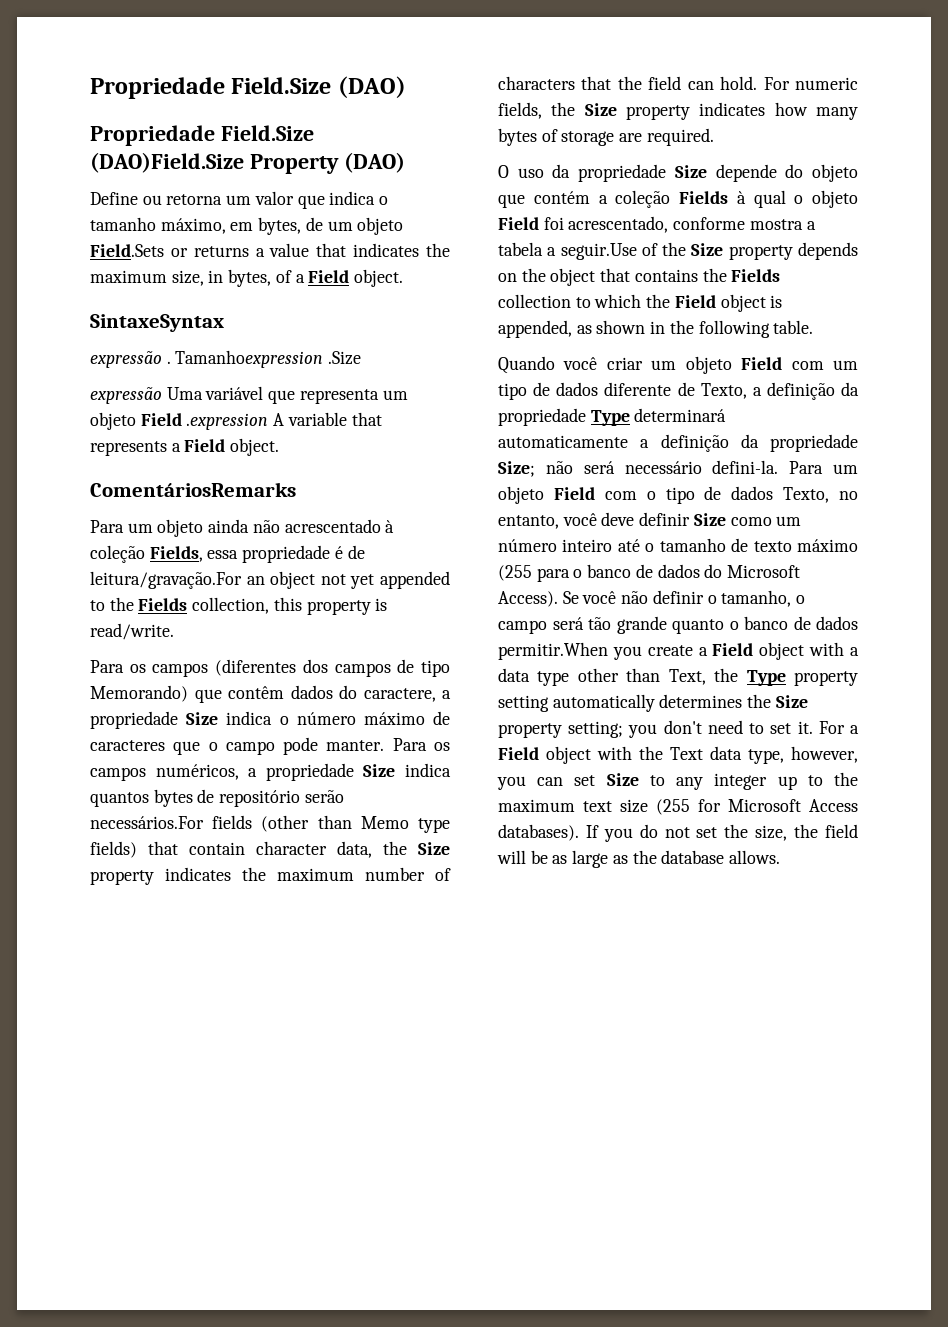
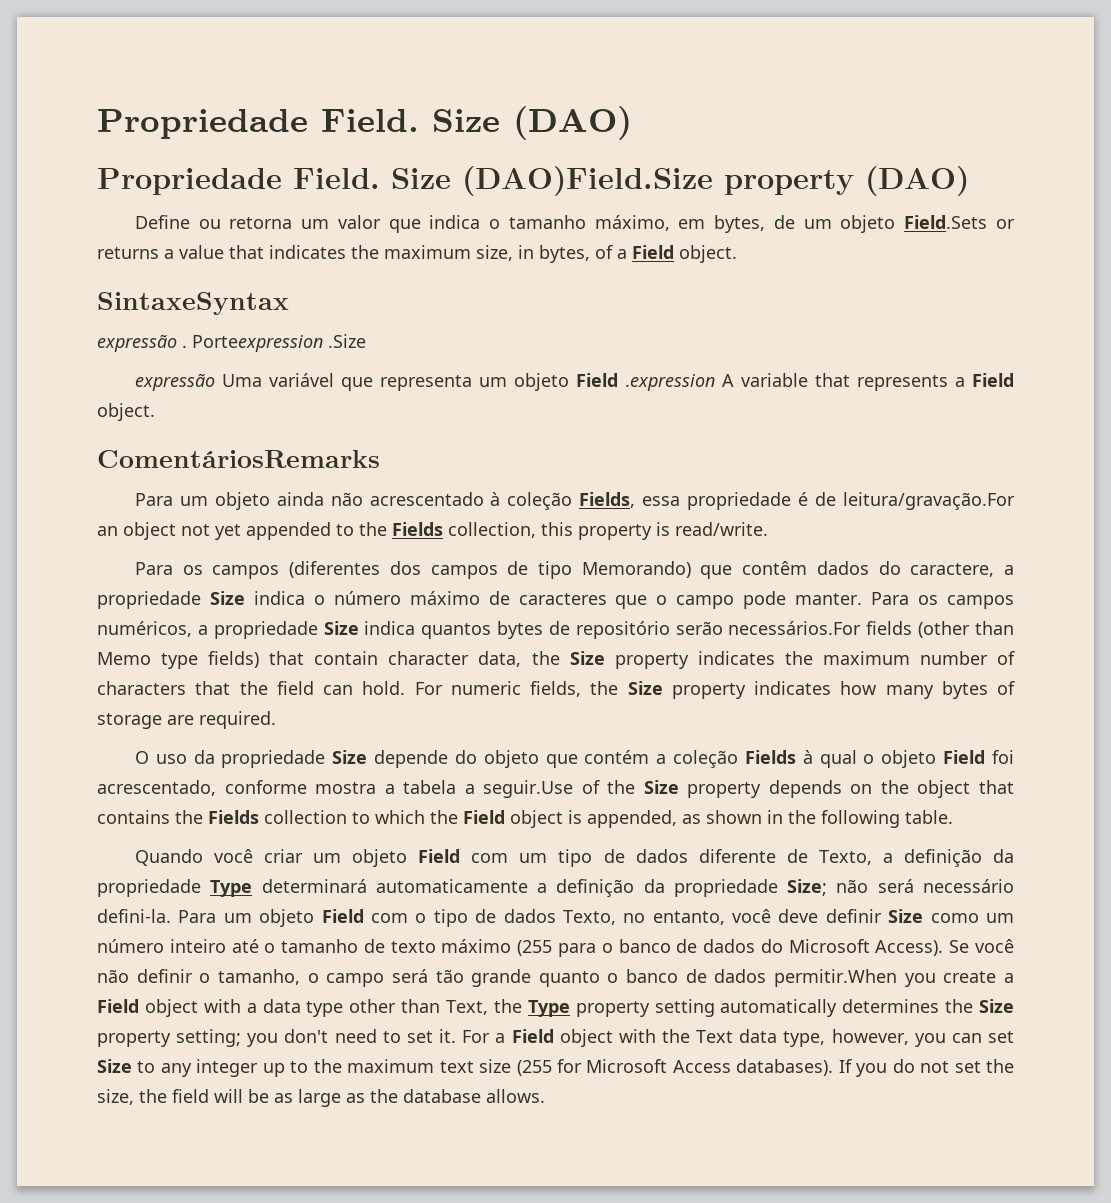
[90,77,332,99] Propriedade Field.Size -> [97,109,500,139] Propriedade Field. Size
[220,125,314,141] [90,152,339,174] Field.Size (DAO)Field.Size Property -> [293,166,854,196] Field. Size (DAO)Field.Size property
[175,350,324,368] Tamanhoexpression -> [192,335,323,352] Porteexpression

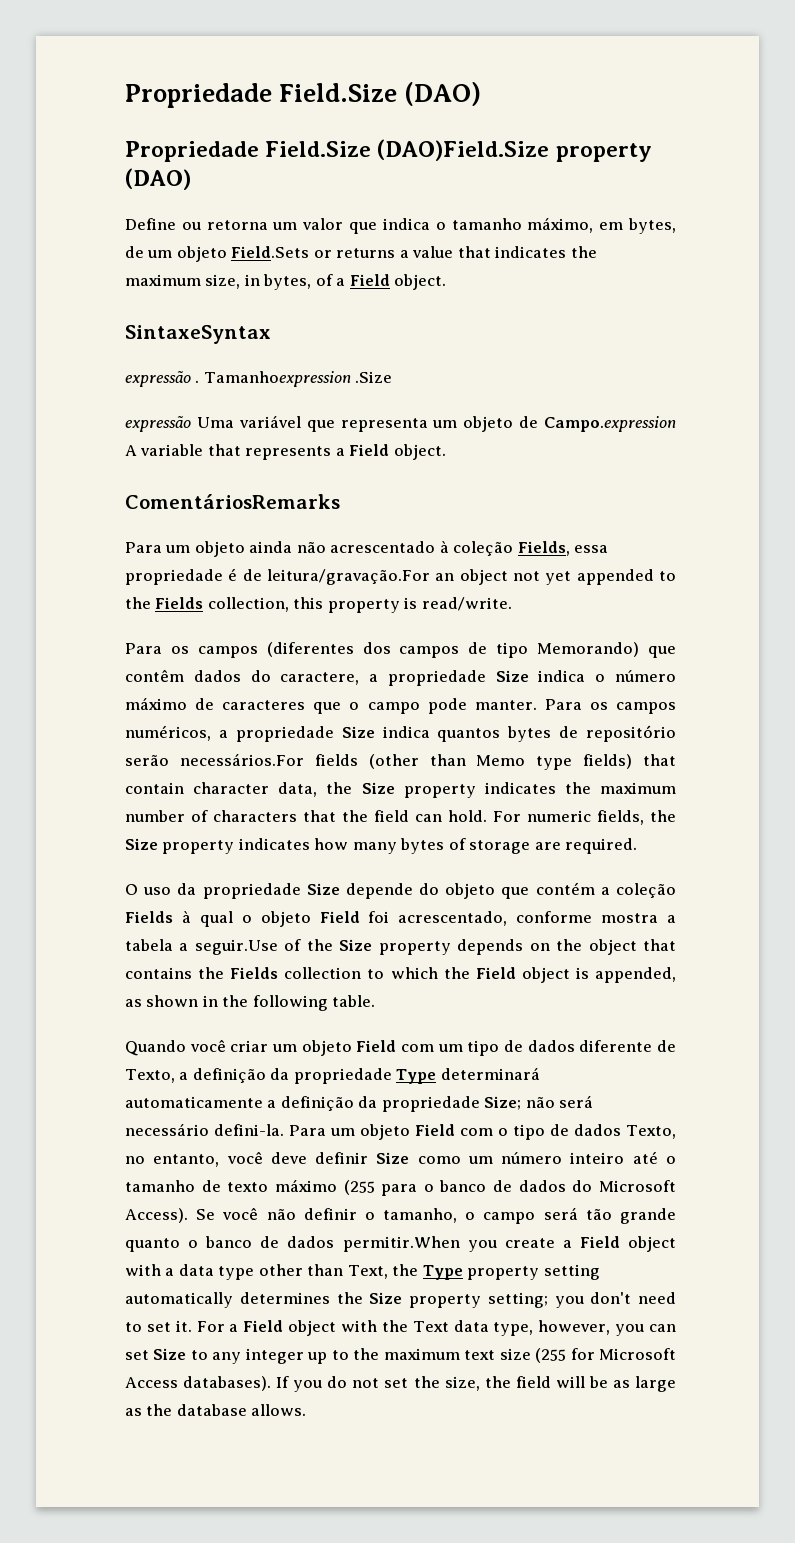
[97,109,500,139] Propriedade Field. Size -> [125,83,398,108] Propriedade Field.Size
[293,168,451,189] Field. Size -> [265,141,372,157] Field.Size
[192,335,323,352] Porteexpression -> [203,371,351,387] Tamanhoexpression
[575,373,715,391] Field .expression -> [519,416,676,432] de Campo.expression

